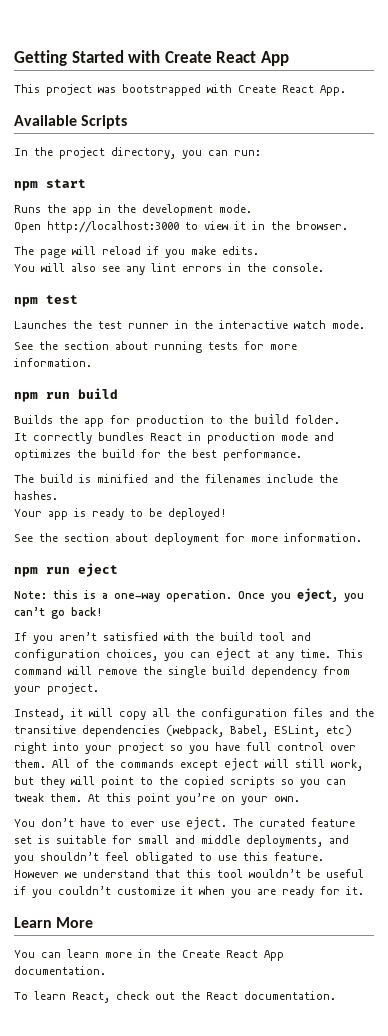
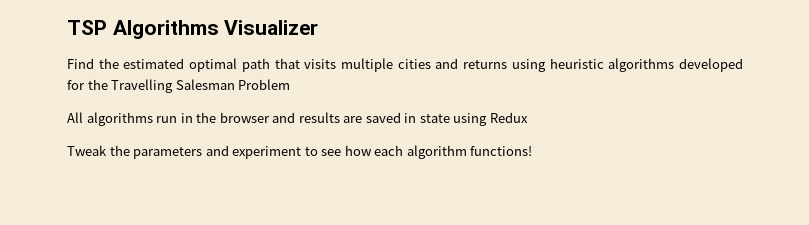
[14,50,289,66] [14,84,346,96] [14,115,128,129] [14,147,261,159] [14,179,86,191] [14,204,252,216] [14,221,348,233] [14,246,259,258] [14,263,324,275] [14,295,78,307] [14,320,365,329] [14,341,297,353] [14,358,92,367] [14,388,118,402] [14,414,340,427] [14,432,334,444] [14,449,302,461] [14,474,338,483] [14,491,58,500] [14,508,227,520] [14,533,362,545] [14,563,118,577] [14,588,364,602] [14,607,103,619] [14,632,311,644] [14,648,363,661] [14,666,350,678] [14,683,99,695] [14,708,374,720] [14,725,352,737] [14,742,356,754] [14,758,363,771] [14,776,346,788] [14,793,300,805] [14,817,355,830] [14,835,349,847] [14,852,324,864] [14,869,364,878] [14,886,364,898] [14,917,94,928] [14,949,284,961] [14,966,106,975] [14,991,336,1003] Getting Started with Create React App // This project was bootstrapped with Create React App. // Available Scripts // In the project directory, you can run: // npm start // Runs the app in the development mode. // Open http://localhost:3000 to view it in the browser. // The page will reload if you make edits. // You will also see any lint errors in the console. // npm test // Launches the test runner in the interactive watch mode. // See the section about running tests for more information. // npm run build // Builds the app for production to the build folder. // It correctly bundles React in production mode and optimizes the build for the best performance. // The build is minified and the filenames include the hashes. // Your app is ready to be deployed! // See the section about deployment for more information. // npm run eject // Note: this is a one-way operation. Once you eject, you can’t go back! // If you aren’t satisfied with the build tool and configuration choices, you can eject at any time. This command will remove the single build dependency from your project. // Instead, it will copy all the configuration files and the transitive dependencies (webpack, Babel, ESLint, etc) right into your project so you have full control over them. All of the commands except eject will still work, but they will point to the copied scripts so you can tweak them. At this point you’re on your own. // You don’t have to ever use eject. The curated feature set is suitable for small and middle deployments, and you shouldn’t feel obligated to use this feature. However we understand that this tool wouldn’t be useful if you couldn’t customize it when you are ready for it. // Learn More // You can learn more in the Create React App documentation. // To learn React, check out the React documentation. -> [67,20,319,39] [67,58,743,72] [67,79,291,93] [67,112,528,126] [67,145,533,159] TSP Algorithms Visualizer // Find the estimated optimal path that visits multiple cities and returns using heuristic algorithms developed for the Travelling Salesman Problem // All algorithms run in the browser and results are saved in state using Redux // Tweak the parameters and experiment to see how each algorithm functions!

